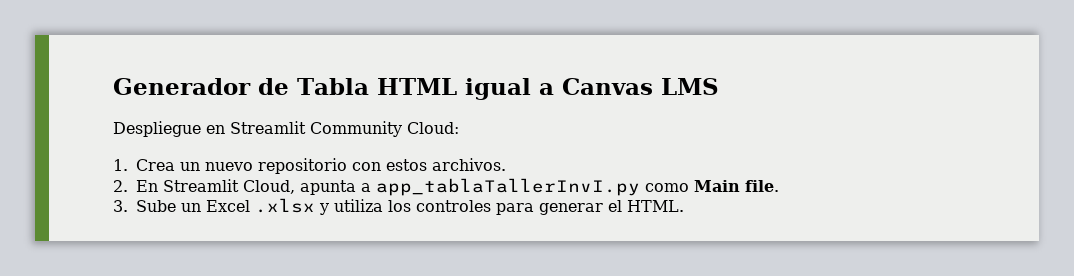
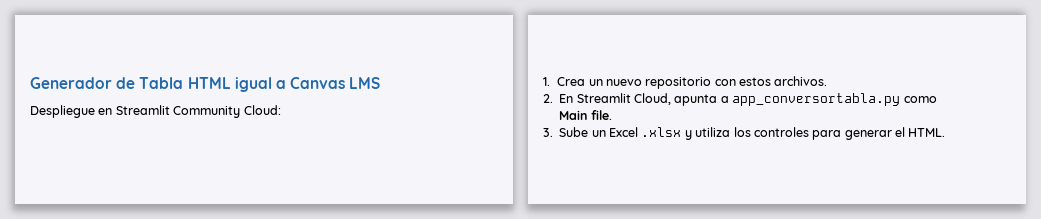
[376,178,641,196] app_tablaTallerInvI.py -> [732,93,901,106] app_conversortabla.py

